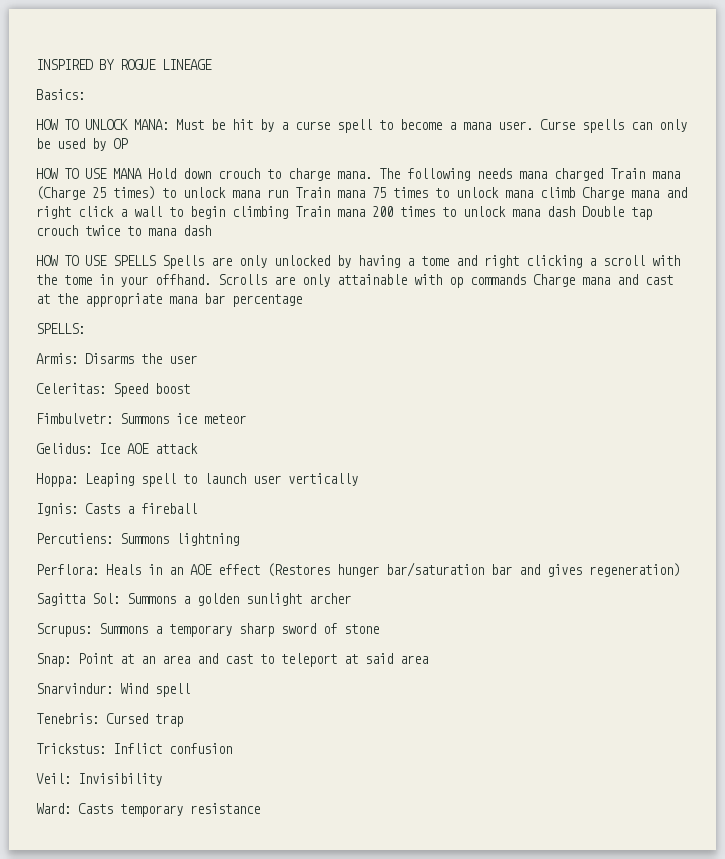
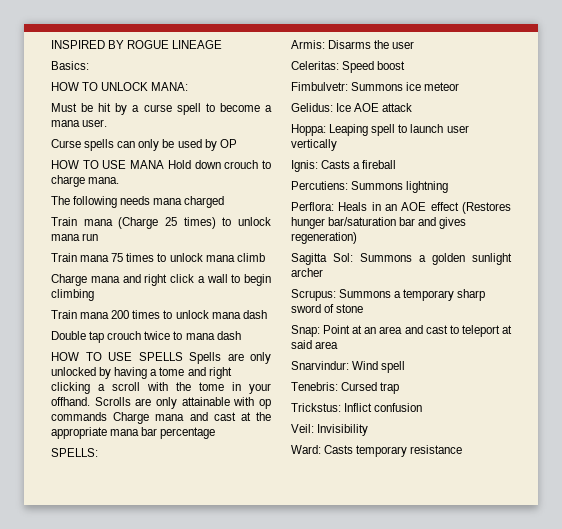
(169, 124) none -> (189, 86) //
(533, 125) none -> (108, 123) //
(372, 175) none -> (120, 180) //
(603, 174) none -> (225, 202) //
(288, 193) none -> (99, 237) //
(575, 192) none -> (265, 257) //
(288, 212) none -> (94, 295) //
(575, 211) none -> (267, 314) //

